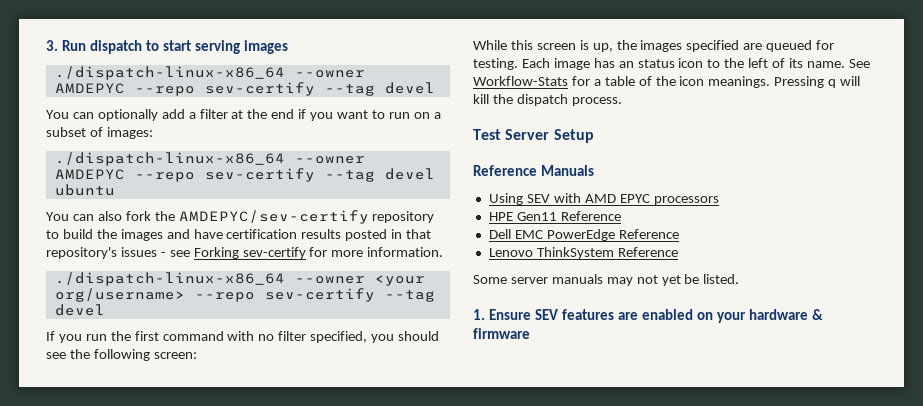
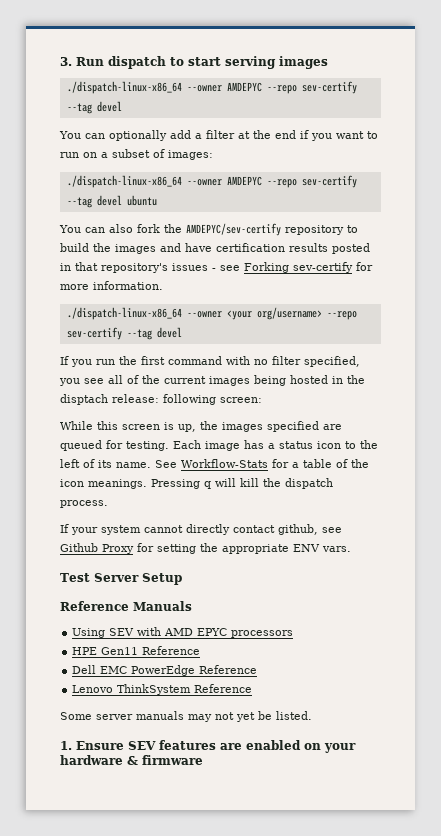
[398,331,440,341] [46,349,90,359] should see the -> [84,375,365,386] [60,394,159,405] see all of the current images being hosted in the disptach release:
[618,61,634,68] an -> [268,443,275,449] a
(622, 101) none -> [60,524,342,535] [60,543,351,554] // If your system cannot directly contact github, see Github Proxy for setting the appropriate ENV vars.

